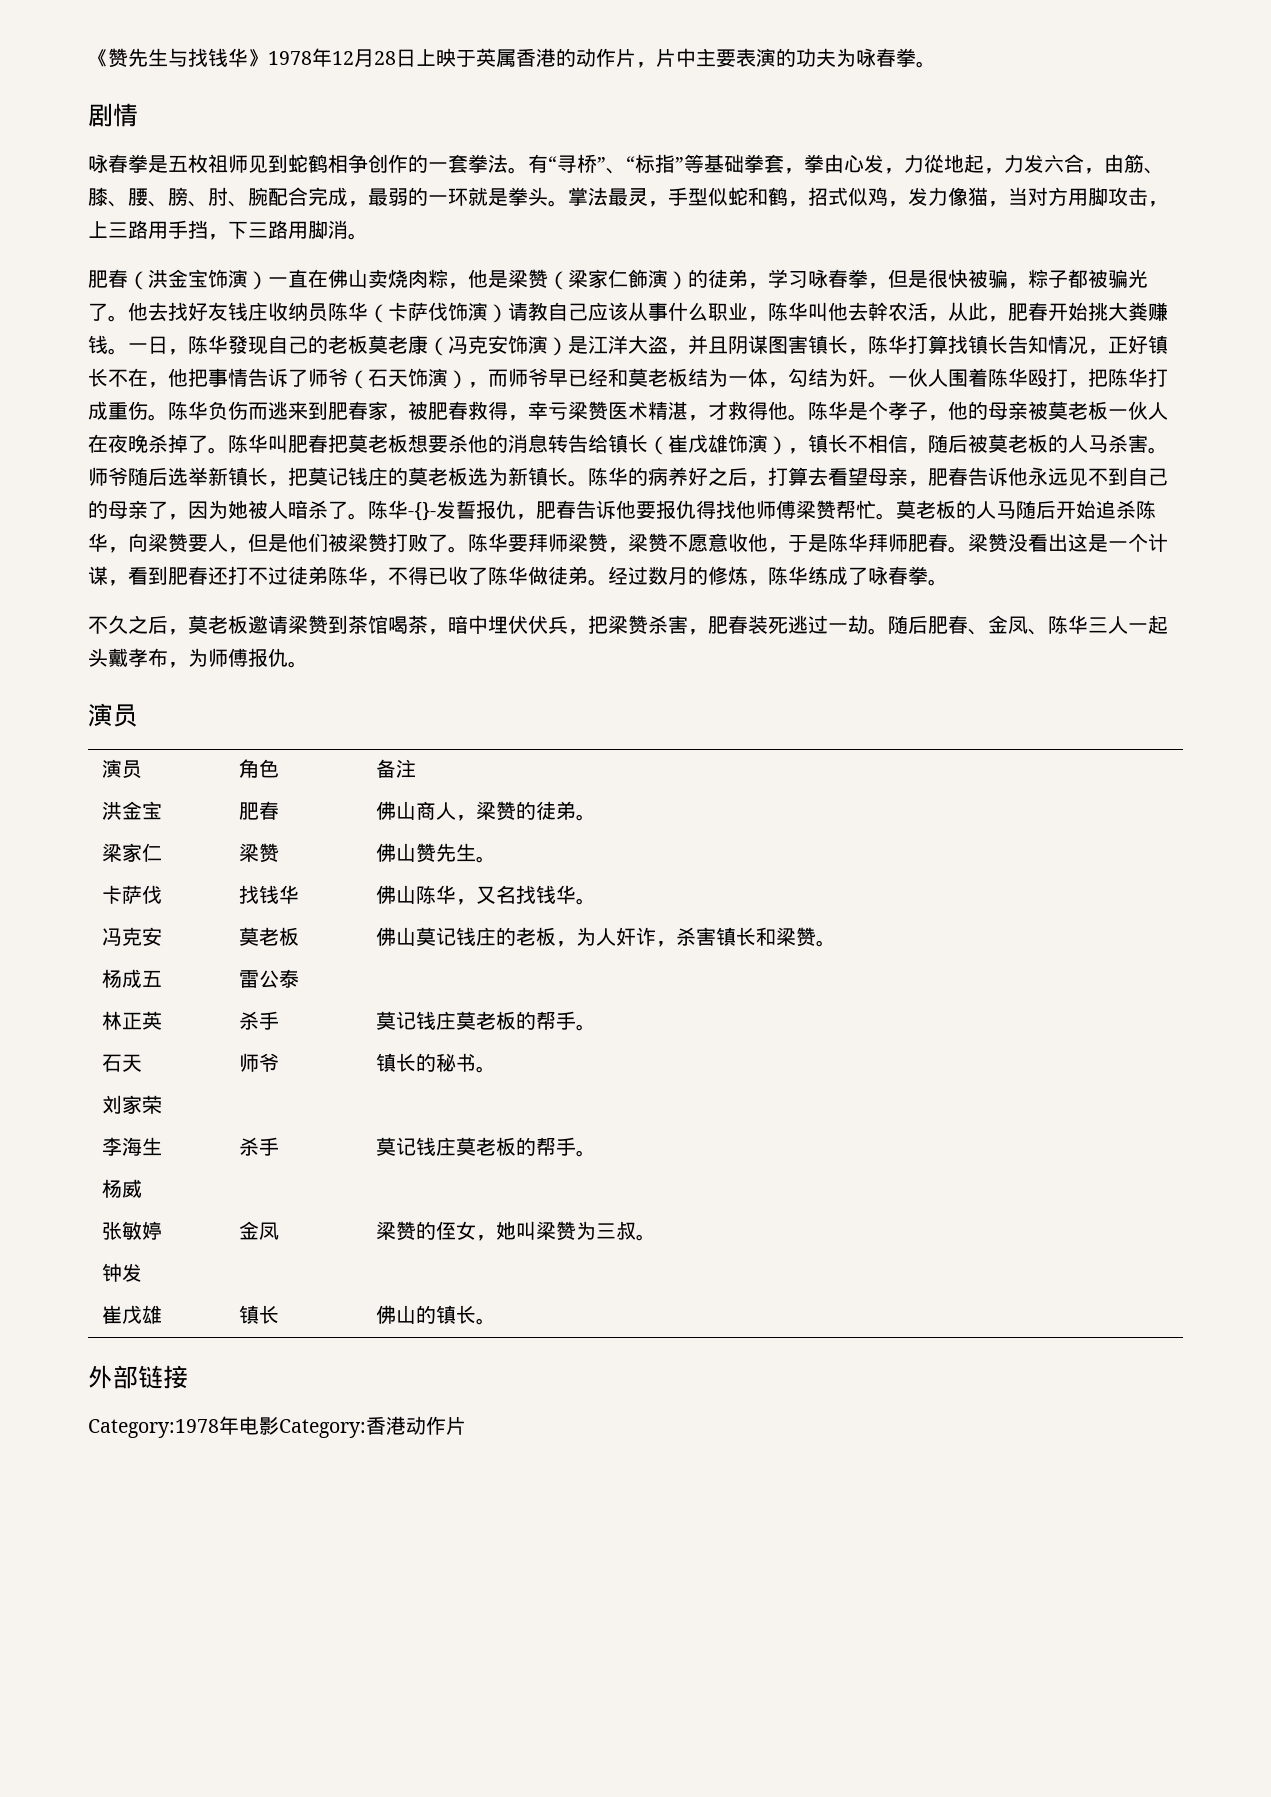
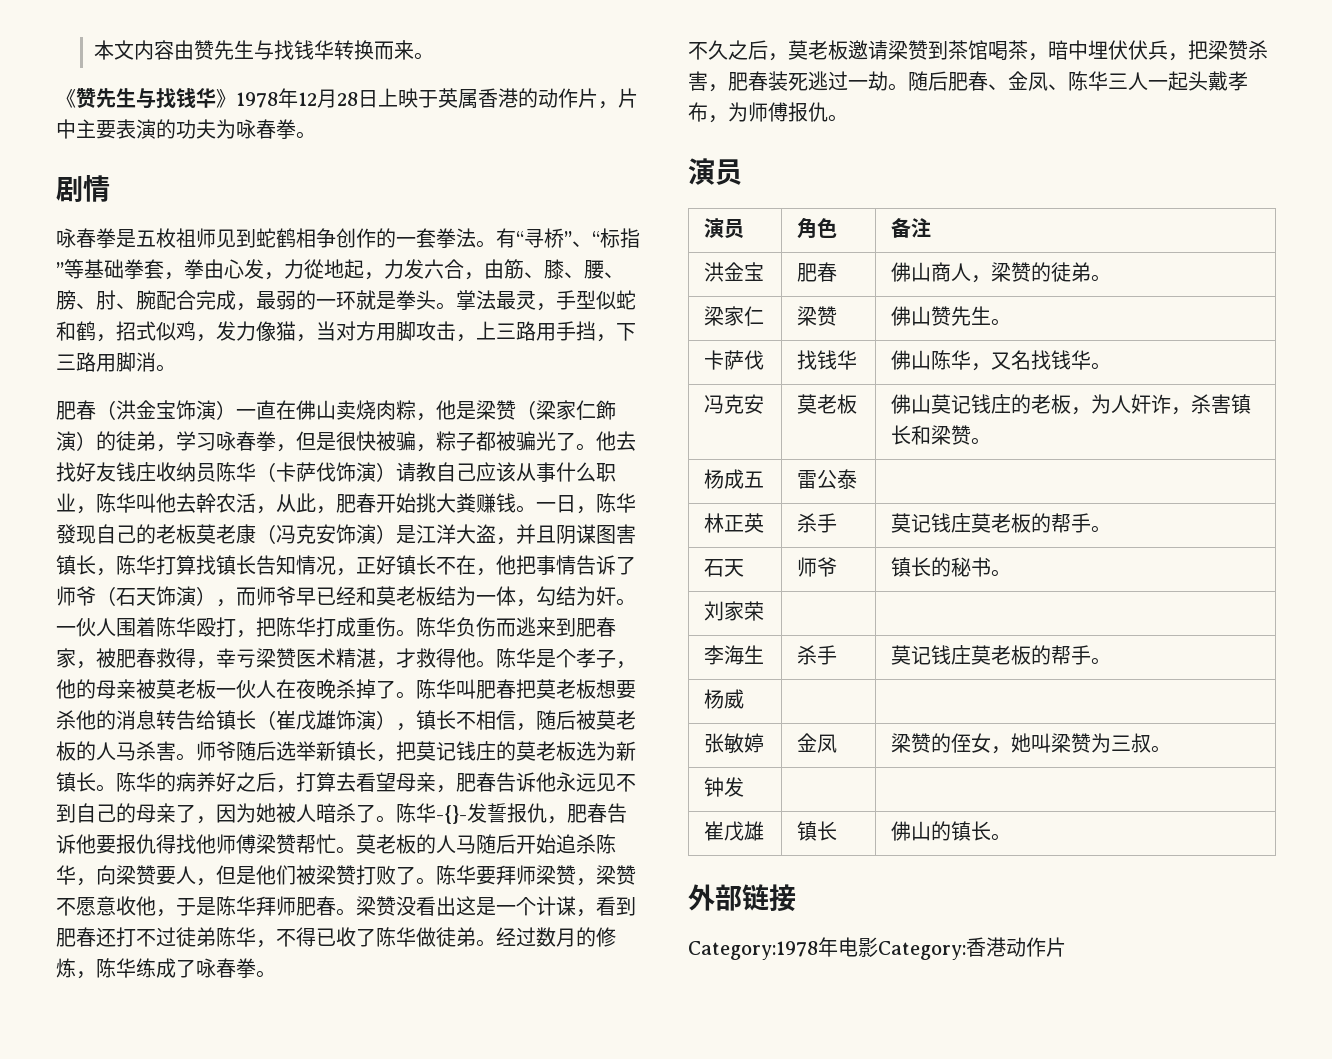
(88, 58) none -> [93,40,434,60] 本文内容由赞先生与找钱华转换而来。 //

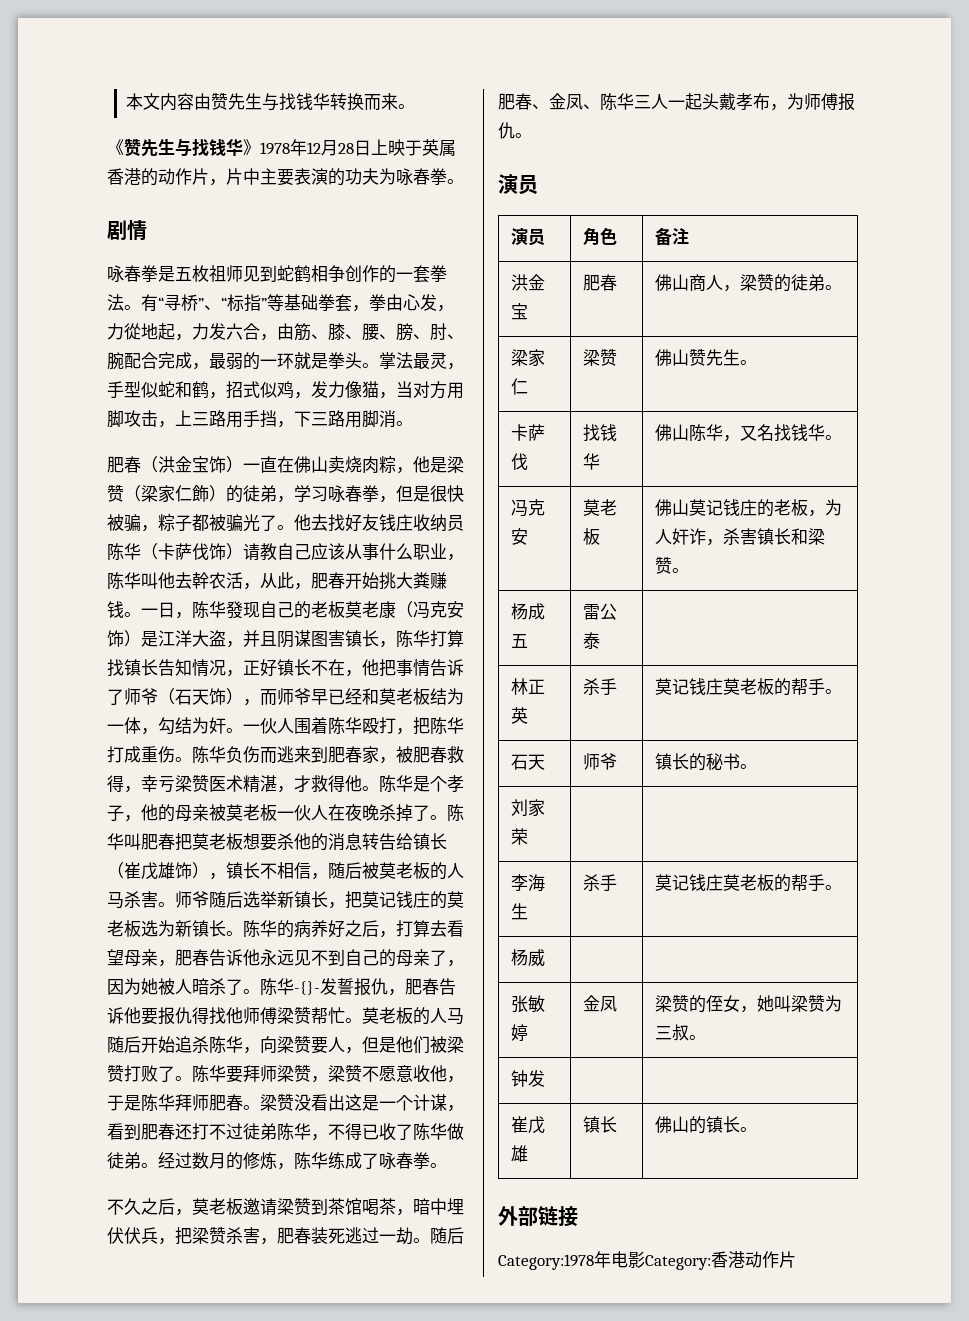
[196,400,216,420] 演 -> (226, 464) none
[56,431,76,451] 演 -> (209, 493) none
[356,462,376,482] 演 -> (226, 551) none
[356,524,376,544] 演 -> (124, 638) none
[176,586,196,606] 演 -> (226, 696) none
[356,710,376,730] 演 -> (192, 870) none

